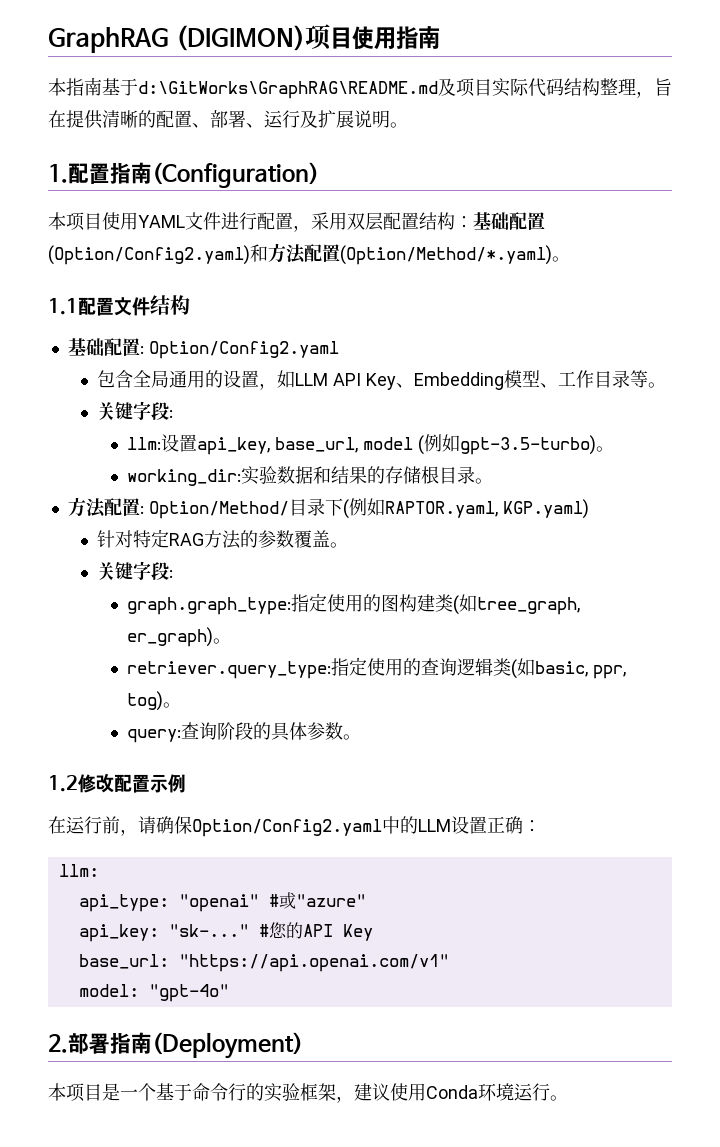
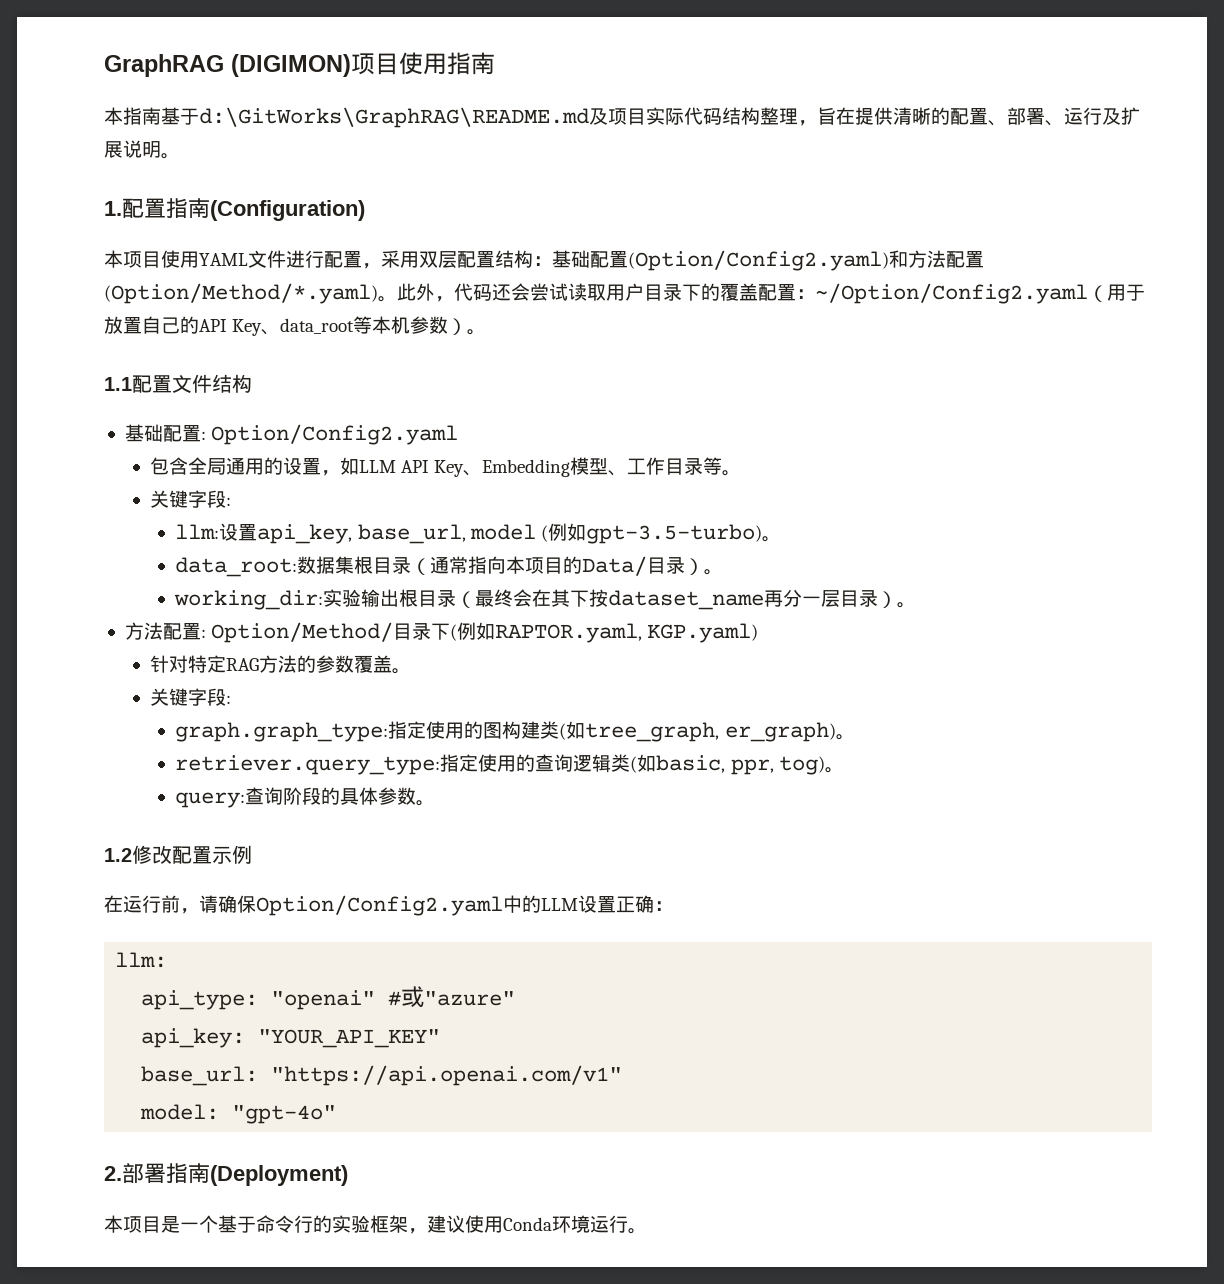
(570, 259) none -> [397,283,1145,304] [104,316,487,336] 此外，代码还会尝试读取用户目录下的覆盖配置：~/Option/Config2.yaml（用于放置自己的API Key、data_root等本机参数）。
[127,466,476,486] working_dir:实验数据和结果的存储根目录 -> [175,556,724,577] [174,589,898,610] data_root:数据集根目录（通常指向本项目的Data/目录）。 // working_dir:实验输出根目录（最终会在其下按dataset_name再分一层目录）
[168,922,373,941] "sk-..." #您的API Key -> [258,1029,441,1048] "YOUR_API_KEY"

